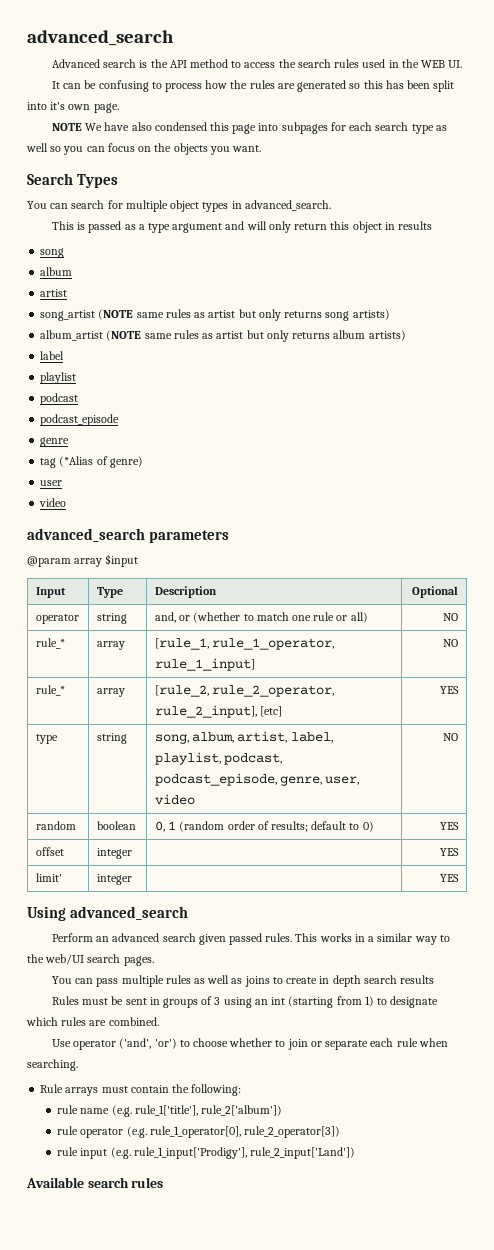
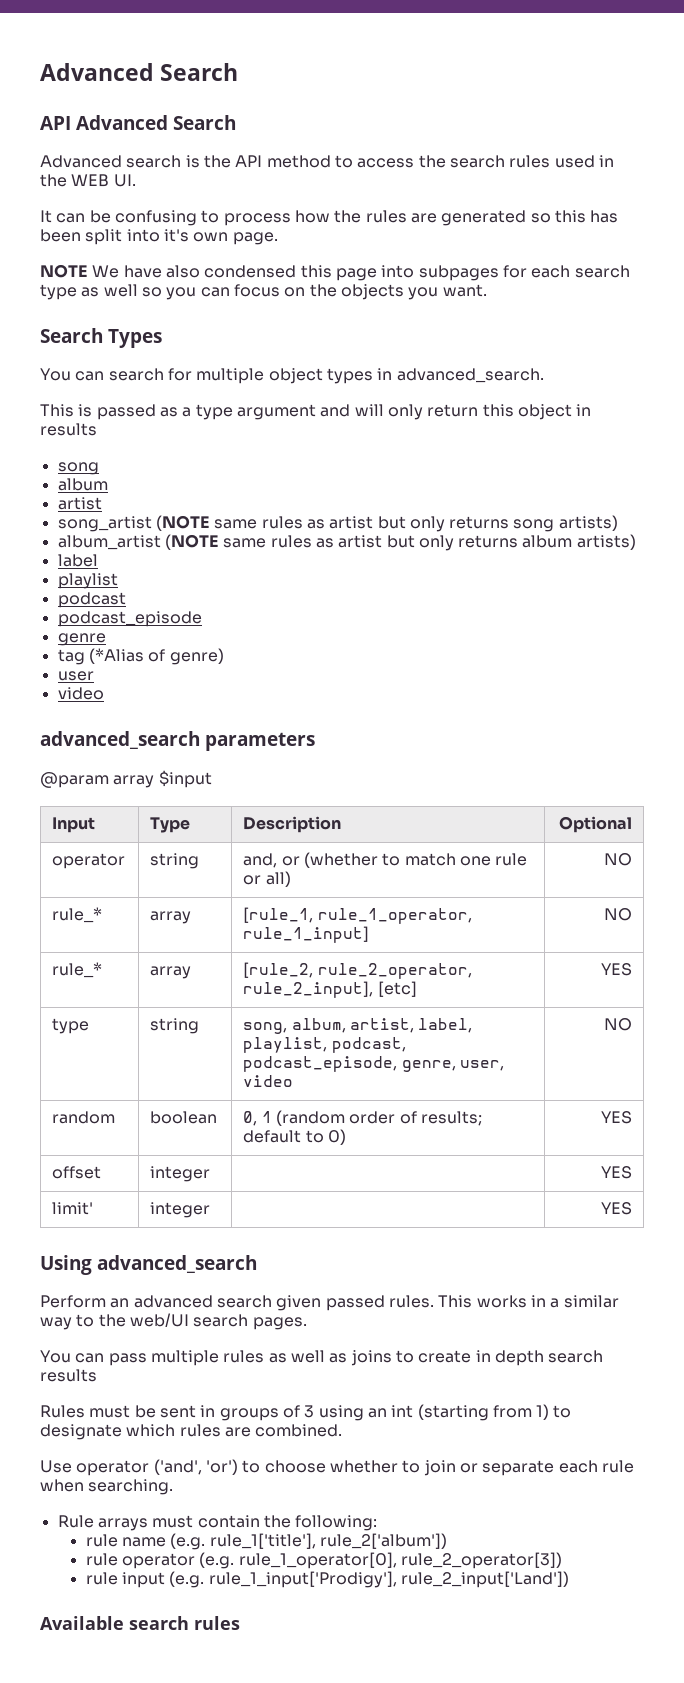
[27,30,174,46] advanced_search -> [40,63,239,81] [40,115,237,130] Advanced Search // API Advanced Search

